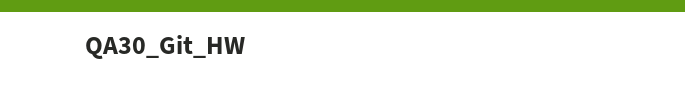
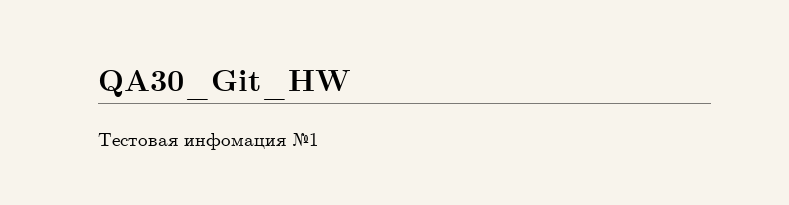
(245, 47) none -> [98,133,319,150] // Тестовая инфомация №1

